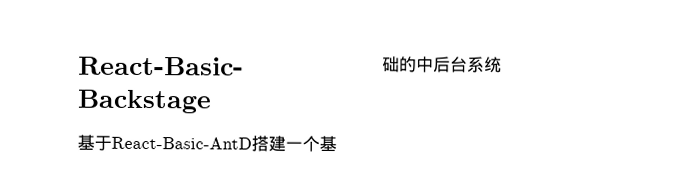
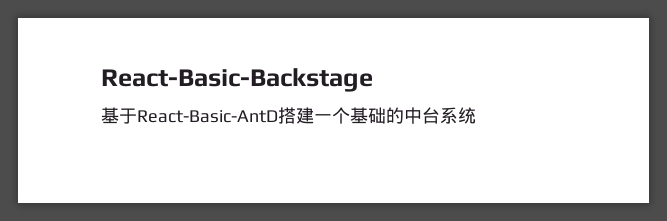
[433,56,451,73] 后 -> (422, 115) none

